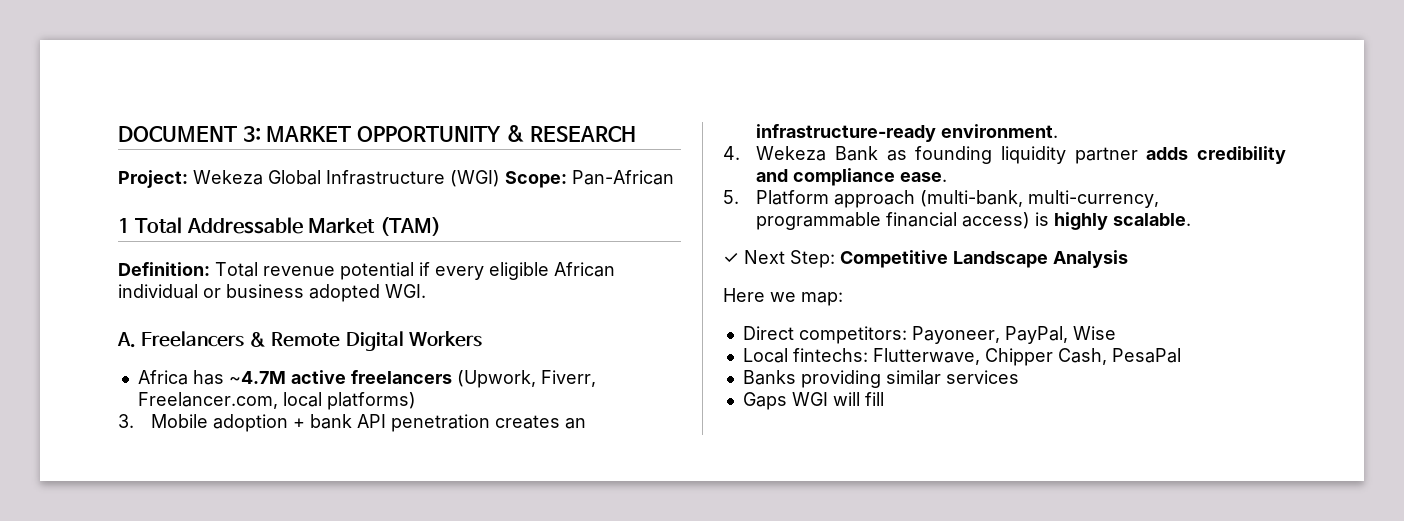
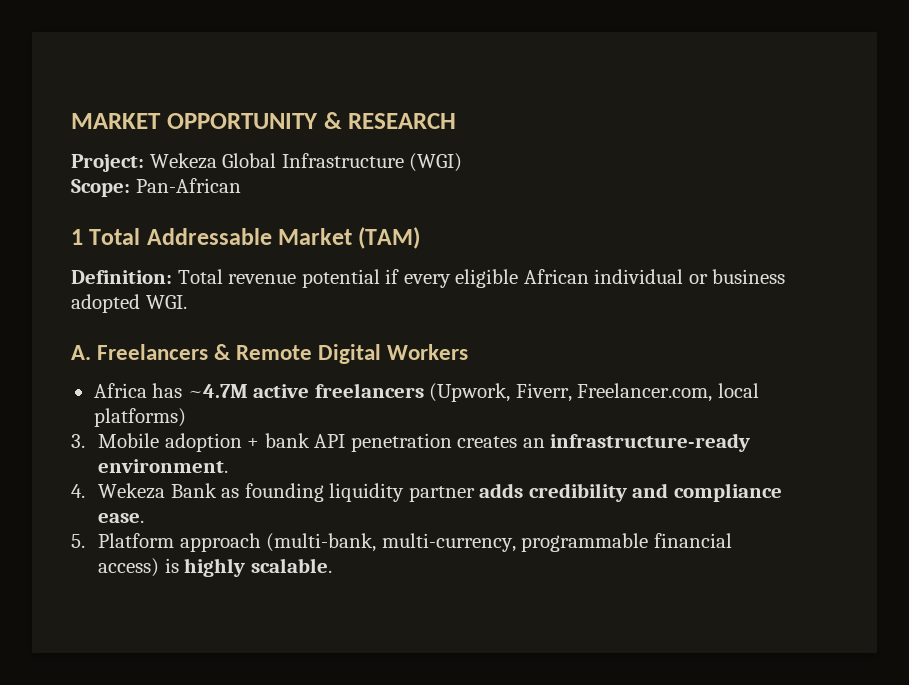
[118,126,261,142] DOCUMENT 3: -> (71, 121) none
(500, 178) none -> (463, 162) //
[723,250,1128,268] [723,288,843,306] [742,326,1116,344] [742,348,1181,366] [742,370,1019,388] [742,392,884,410] // ✓ Next Step: Competitive Landscape Analysis // Here we map: // Direct competitors: Payoneer, PayPal, Wise // Local fintechs: Flutterwave, Chipper Cash, PesaPal // Banks providing similar services // Gaps WGI will fill -> (332, 565) none

